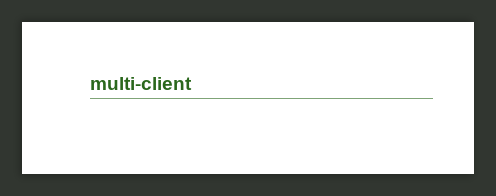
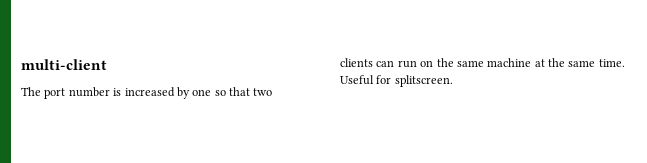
(192, 83) none -> [21,87,273,99] [340,58,625,68] [340,75,453,87] // The port number is increased by one so that two clients can run on the same machine at the same time. Useful for splitscreen.

